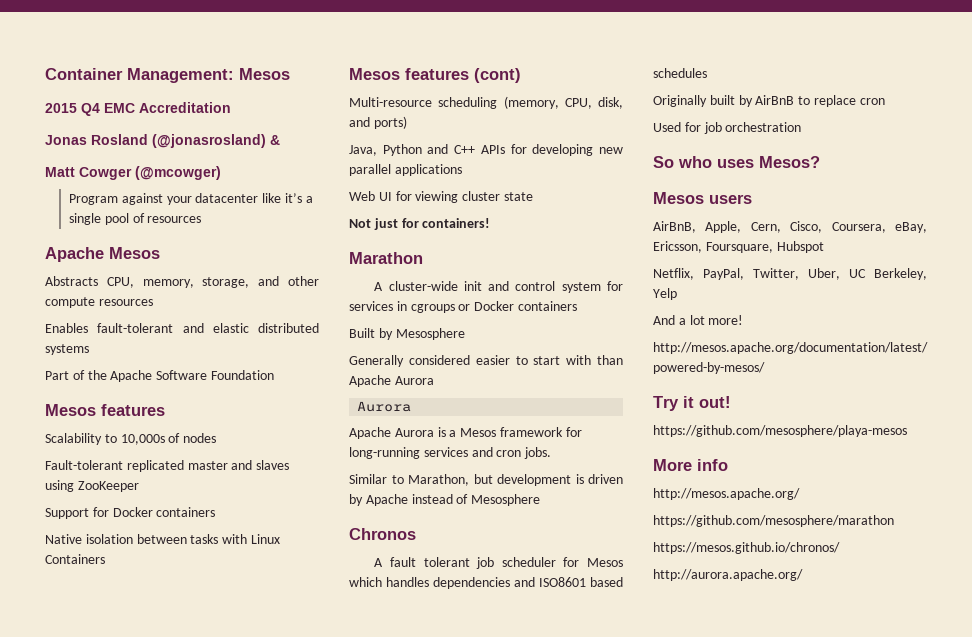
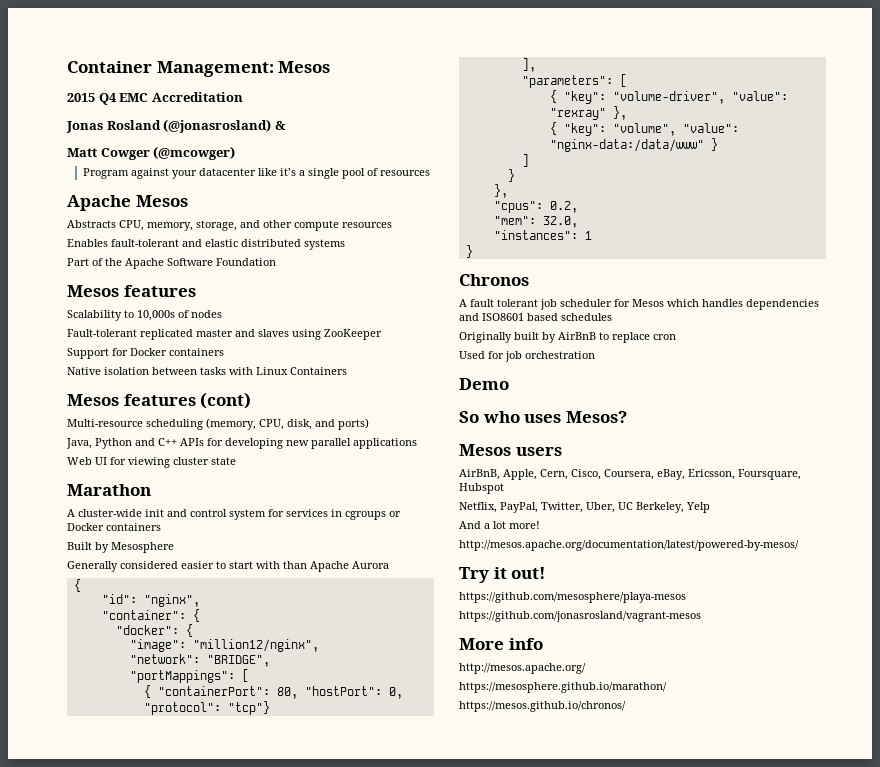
[349,218,491,230] // Not just for containers! -> (236, 461) none
[357,401,412,412] [349,427,582,439] [349,447,552,459] [349,474,623,486] [349,494,541,506] Aurora // Apache Aurora is a Mesos framework for long-running services and cron jobs. // Similar to Marathon, but development is driven by Apache instead of Mesosphere -> [73,579,81,592] [101,594,200,607] [101,609,200,622] [115,624,193,637] [129,639,319,652] [129,654,270,667] [129,669,249,683] [143,685,403,699] [143,701,270,715] [521,58,536,72] [521,74,627,88] [549,90,788,104] [549,106,627,120] [549,122,739,136] [549,138,718,152] [521,154,529,167] [507,169,515,182] [493,184,508,198] [493,201,578,213] [493,216,578,228] [493,230,592,240] [465,245,473,258] { // "id": "nginx", // "container": { // "docker": { // "image": "million12/nginx", // "network": "BRIDGE", // "portMappings": [ // { "containerPort": 80, "hostPort": 0, "protocol": "tcp"} // ], // "parameters": [ // { "key": "volume-driver", "value": "rexray" }, // { "key": "volume", "value": "nginx-data:/data/www" } // ] // } // }, // "cpus": 0.2, // "mem": 32.0, // "instances": 1 // }
(802, 127) none -> [459,378,509,390] // Demo
(907, 431) none -> [459,611,701,622] // https://github.com/jonasrosland/vagrant-mesos
[653,515,894,527] https://github.com/mesosphere/marathon -> [459,682,667,693] https://mesosphere.github.io/marathon/
[653,569,803,581] // http://aurora.apache.org/ -> (626, 706) none

